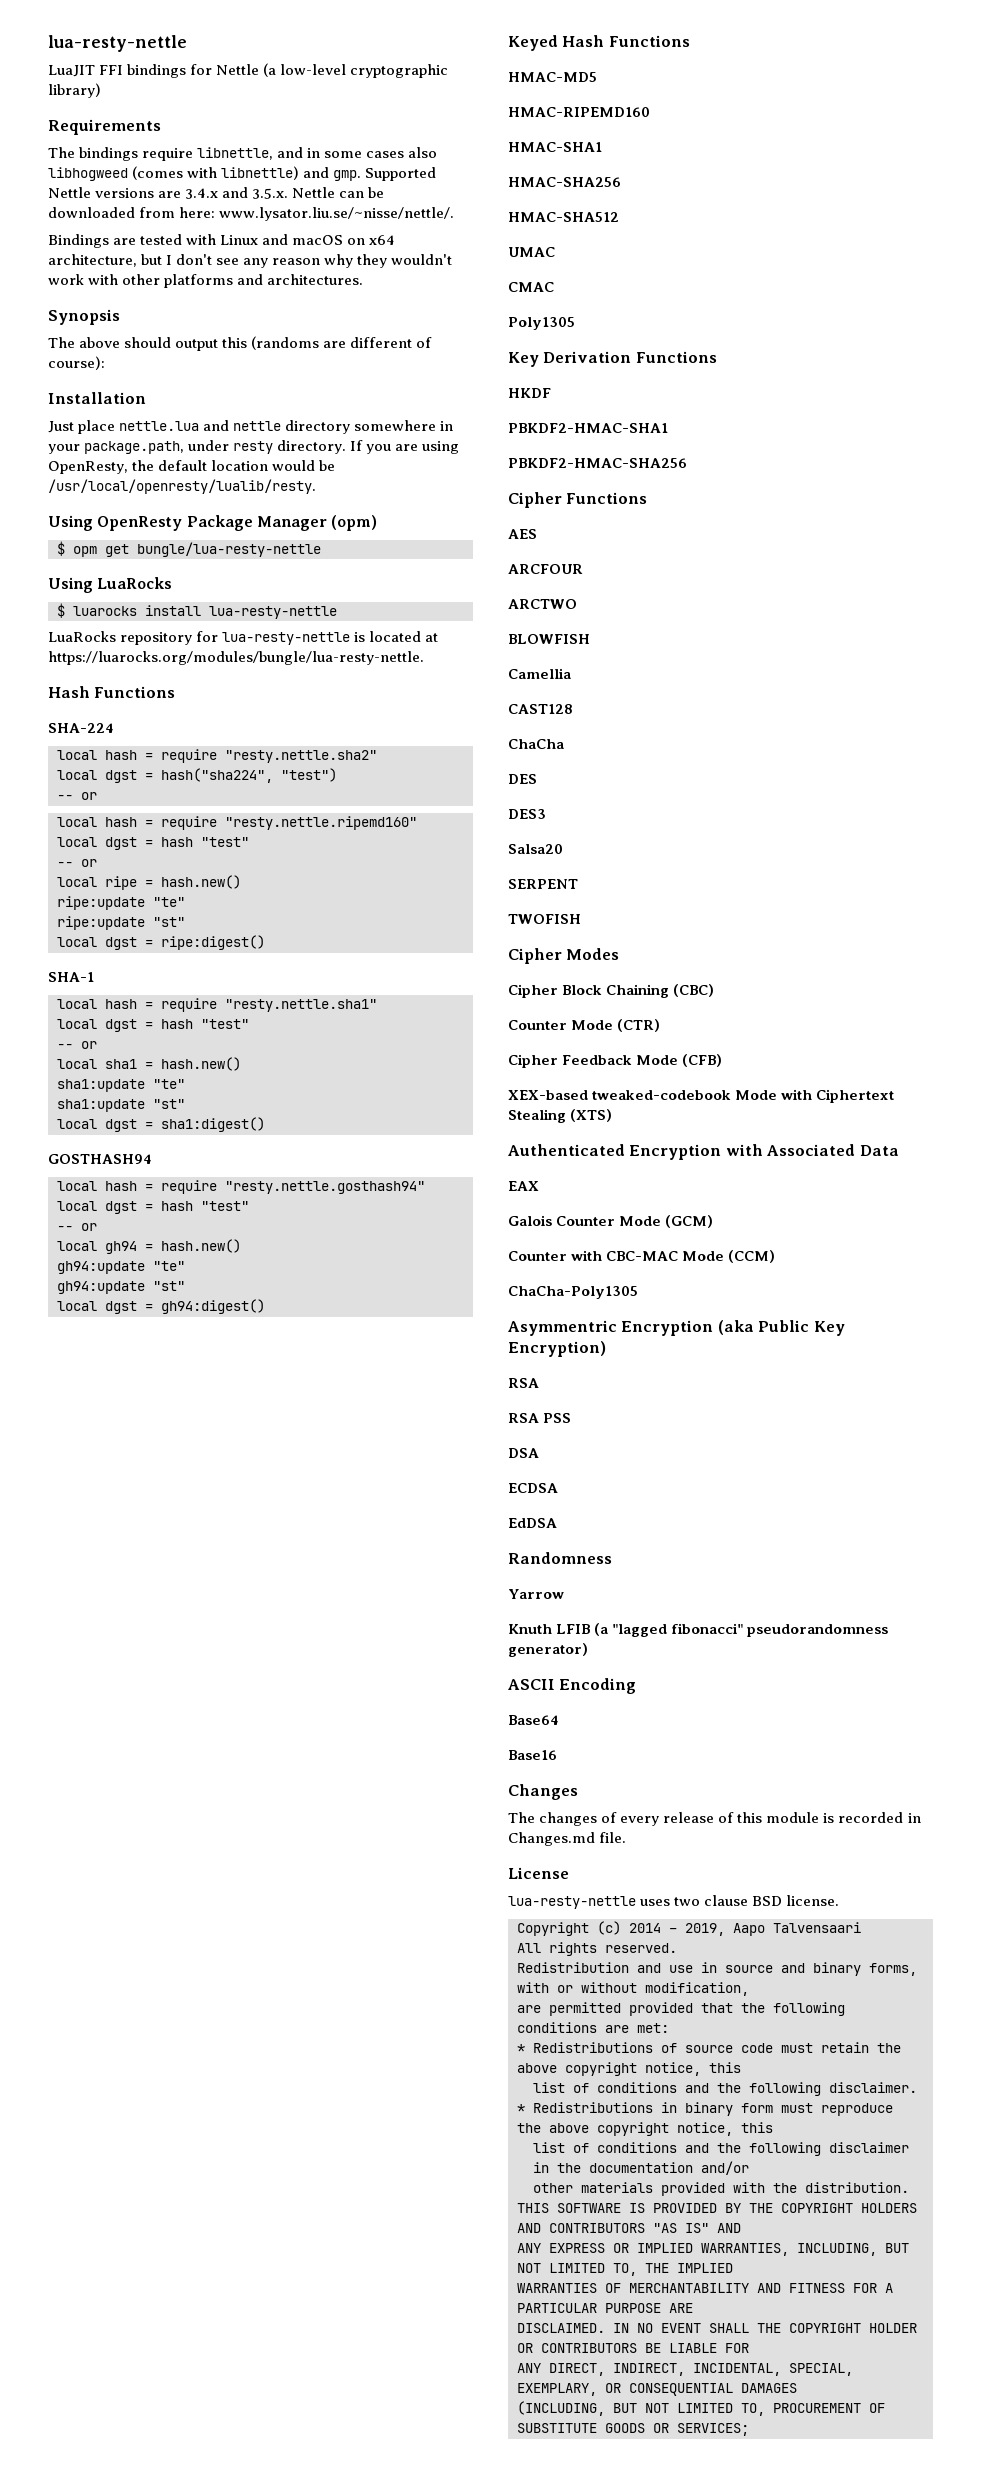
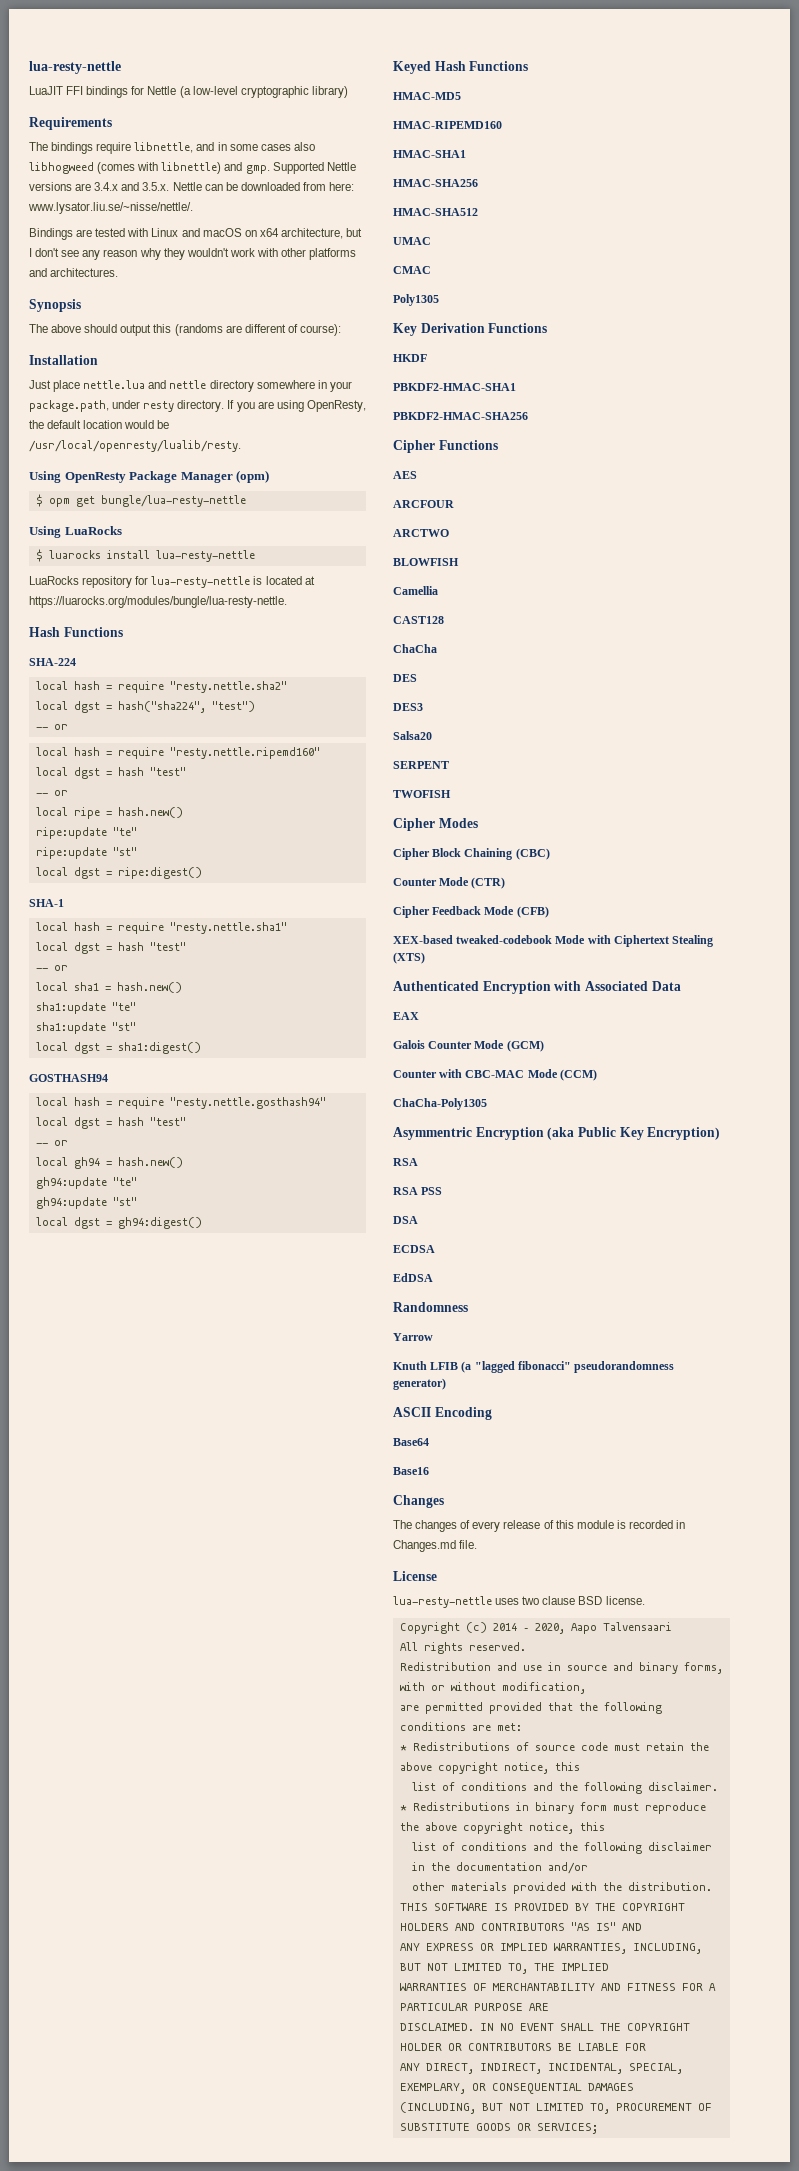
[685,1923,725,1936] 2019, -> [534,1623,565,1634] 2020,

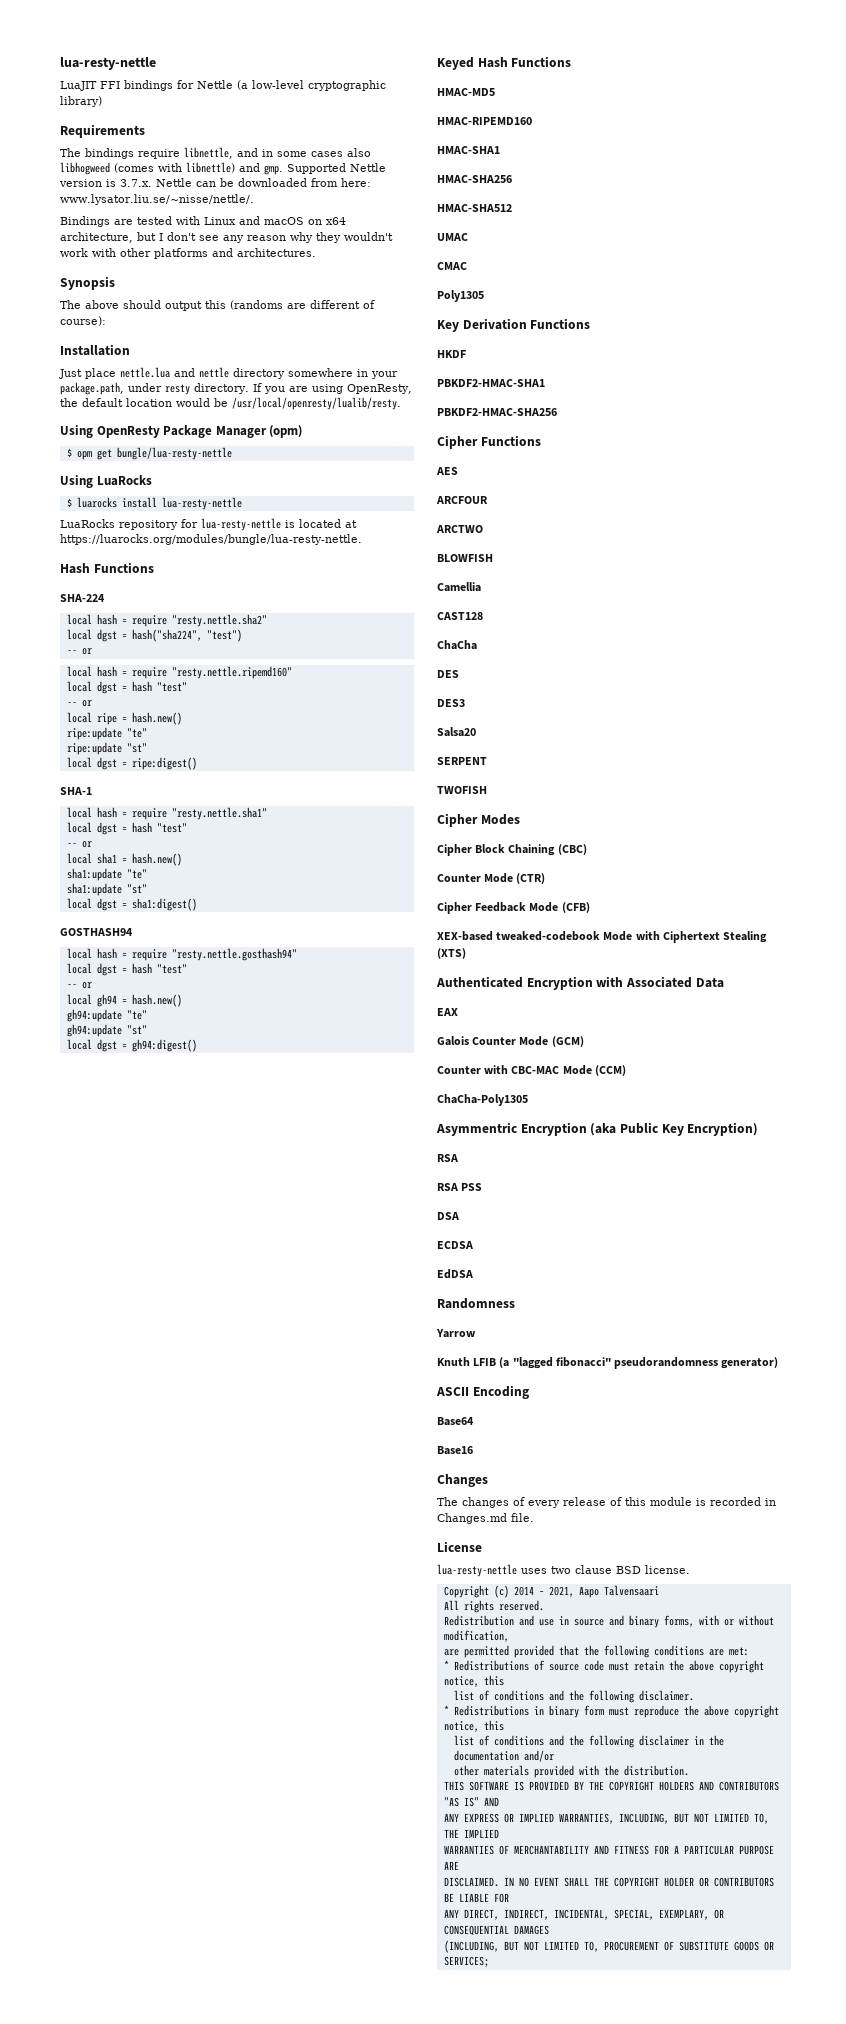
[29,182,170,191] versions are 3.4.x and 3.5.x. -> [59,179,152,187] version is 3.7.x.
[534,1623,565,1634] 2020, -> [548,1586,574,1597] 2021,

